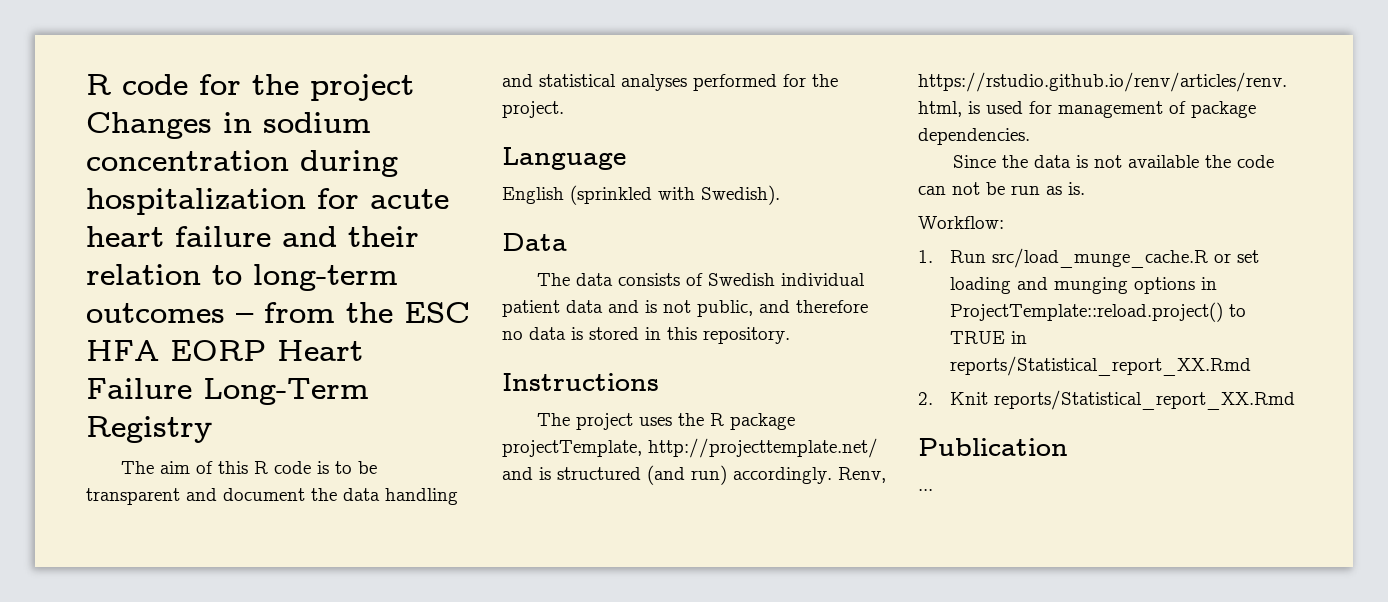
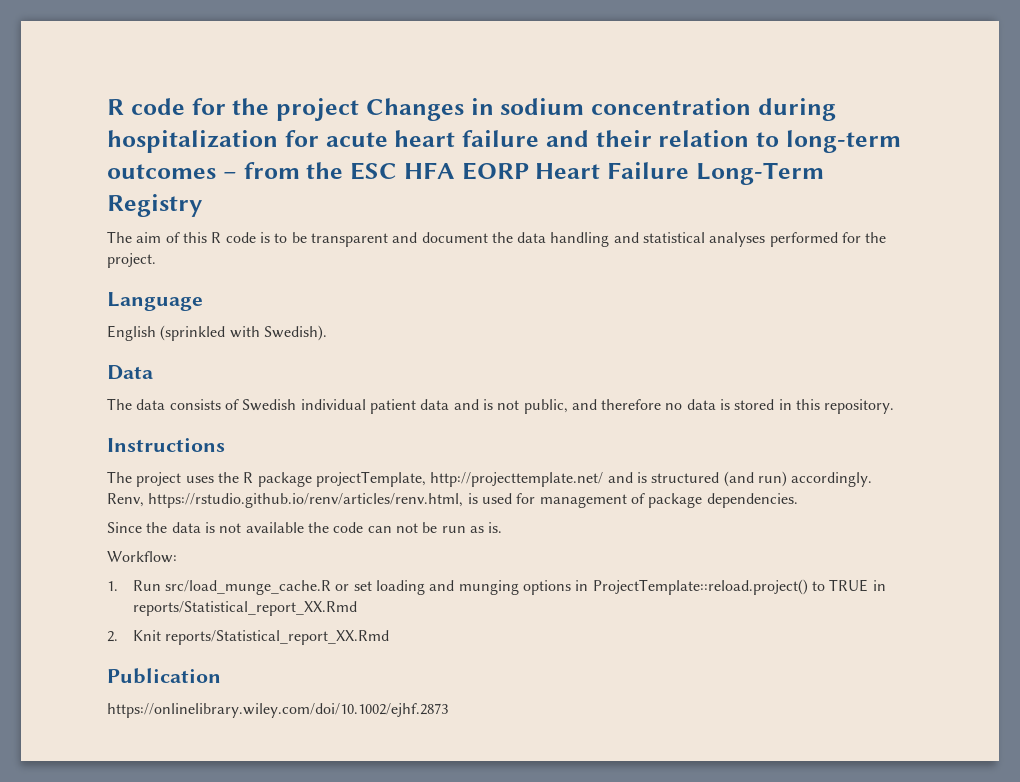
[918,489,933,491] ... -> [107,703,448,718] https://onlinelibrary.wiley.com/doi/10.1002/ejhf.2873

